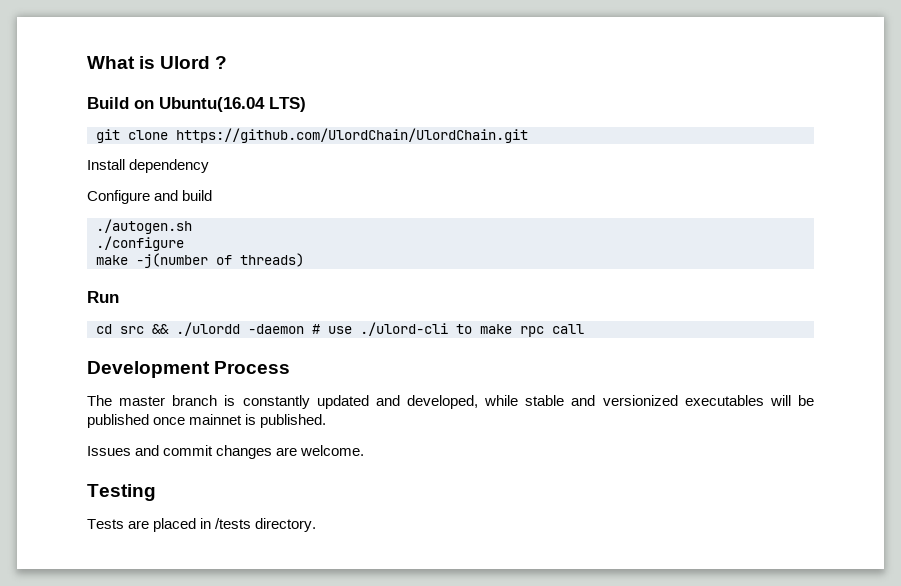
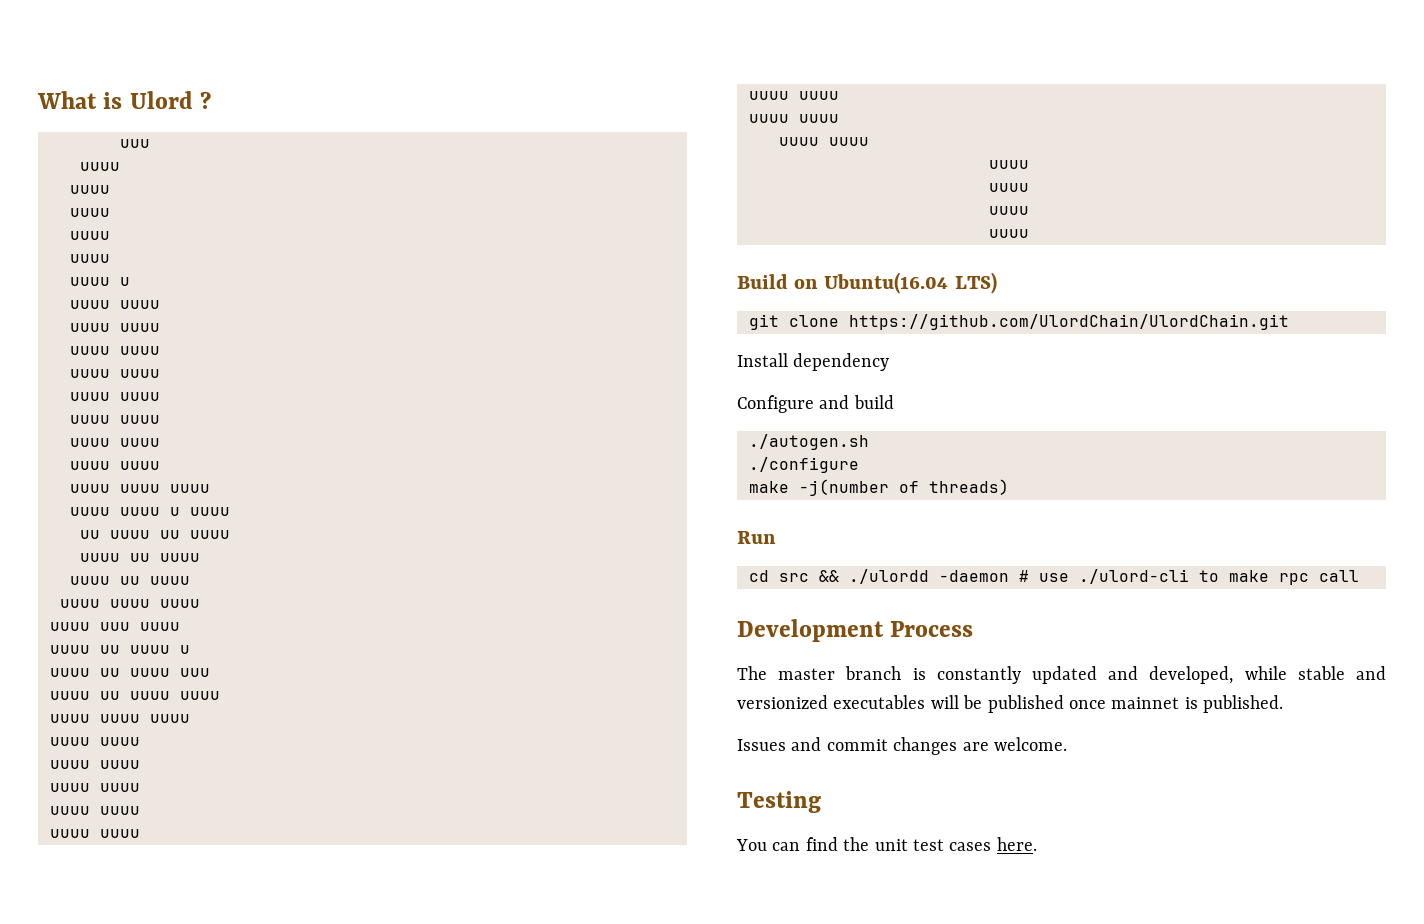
(228, 62) none -> [120,139,150,148] [80,162,120,171] [70,185,110,194] [70,208,110,217] [70,231,110,240] [70,254,110,263] [70,277,130,286] [70,300,160,309] [70,323,160,332] [70,346,160,355] [70,369,160,378] [70,392,160,401] [70,415,160,424] [70,438,160,447] [70,461,160,470] [70,484,210,493] [70,507,230,516] [80,530,230,539] [80,553,200,562] [70,576,190,585] [60,599,200,608] [50,622,180,631] [50,645,190,654] [50,668,210,677] [50,691,220,700] [50,714,190,723] [50,737,140,746] [50,760,140,769] [50,783,140,792] [50,806,140,815] [50,829,140,838] [749,91,839,100] [749,114,839,123] [779,137,869,146] [989,160,1029,169] [989,183,1029,192] [989,206,1029,215] [989,229,1029,238] // uuu // uuuu // uuuu // uuuu // uuuu // uuuu // uuuu u // uuuu uuuu // uuuu uuuu // uuuu uuuu // uuuu uuuu // uuuu uuuu // uuuu uuuu // uuuu uuuu // uuuu uuuu // uuuu uuuu uuuu // uuuu uuuu u uuuu // uu uuuu uu uuuu // uuuu uu uuuu // uuuu uu uuuu // uuuu uuuu uuuu // uuuu uuu uuuu // uuuu uu uuuu u // uuuu uu uuuu uuu // uuuu uu uuuu uuuu // uuuu uuuu uuuu // uuuu uuuu // uuuu uuuu // uuuu uuuu // uuuu uuuu // uuuu uuuu // uuuu uuuu // uuuu uuuu // uuuu uuuu // uuuu // uuuu // uuuu // uuuu
[87,518,317,532] Tests are placed in /tests directory. -> [736,837,1037,851] You can find the unit test cases here.

